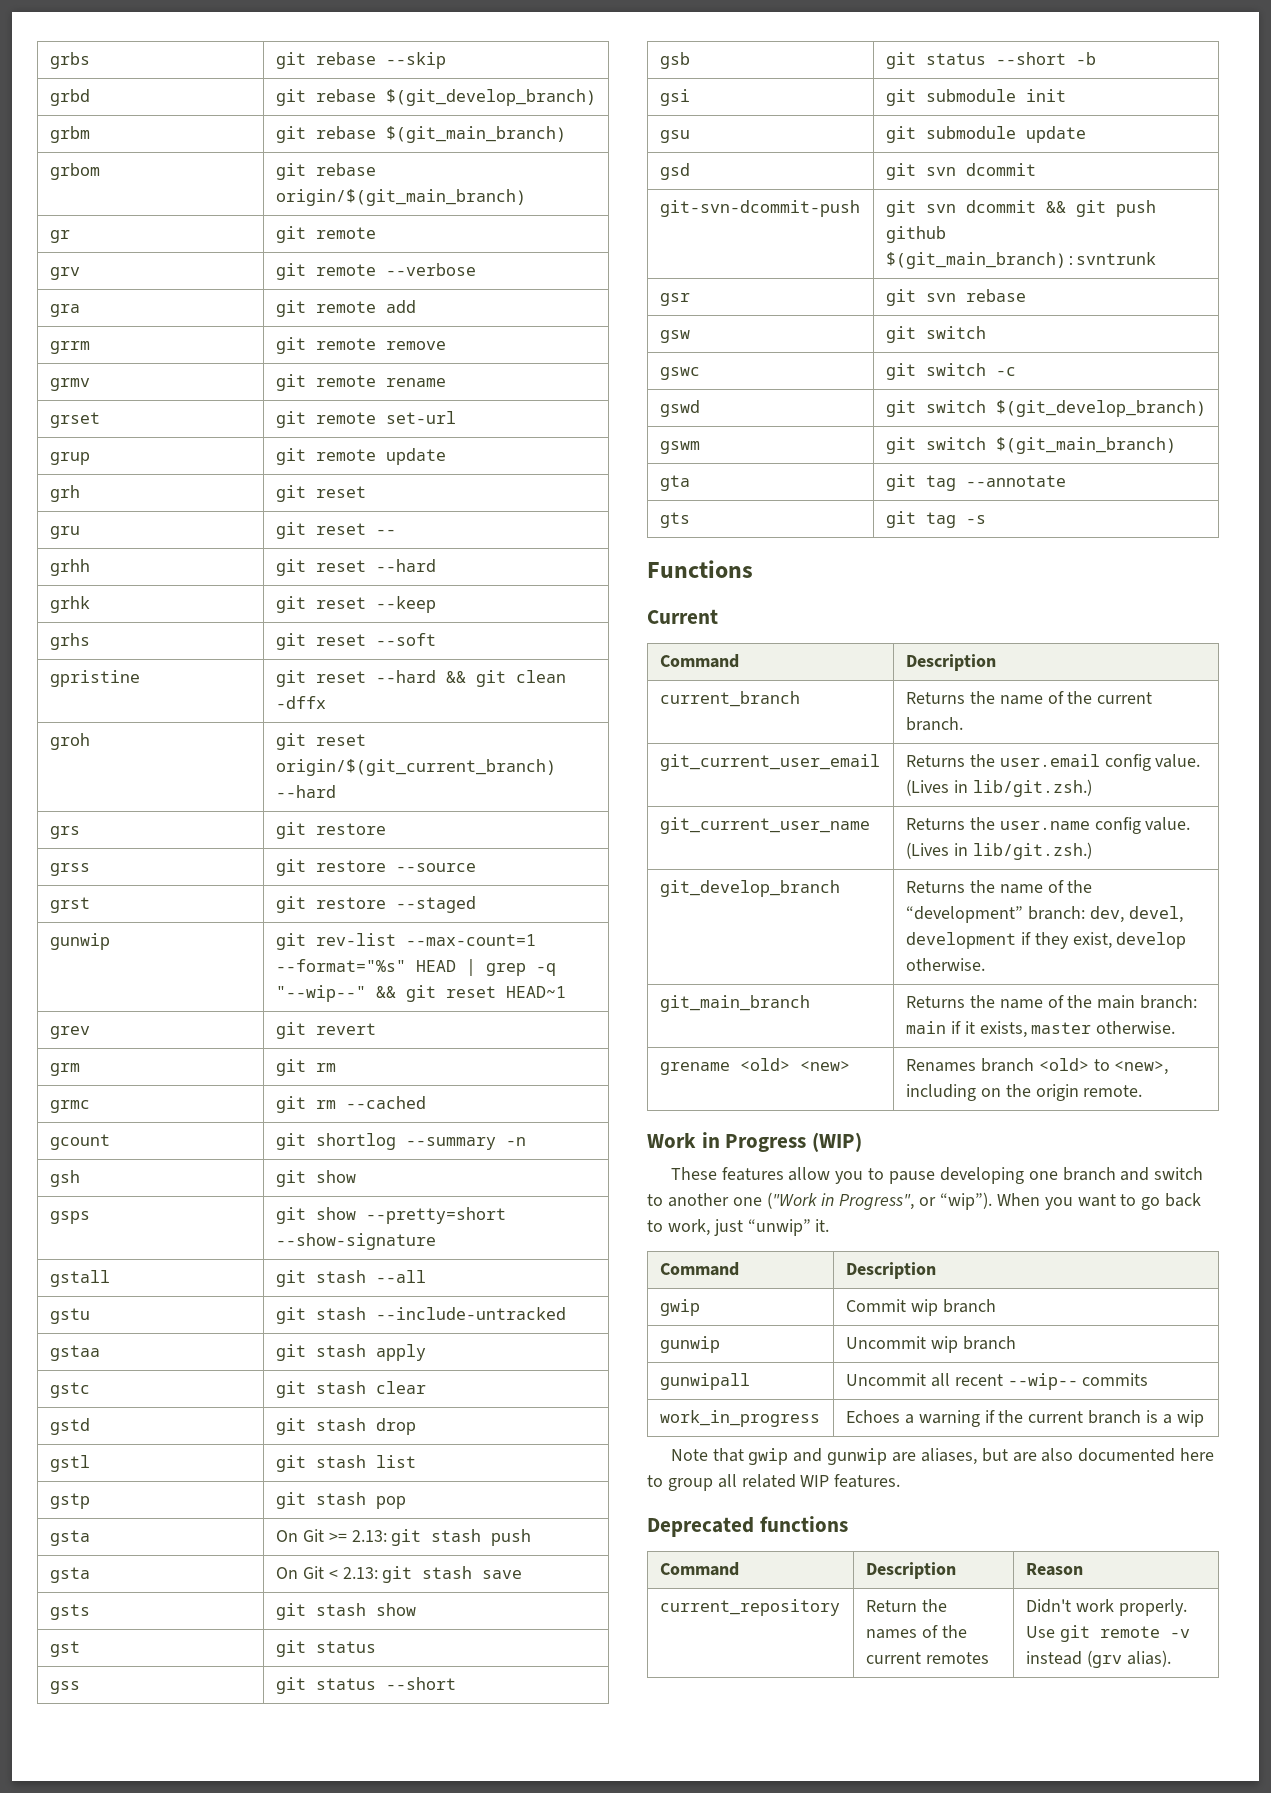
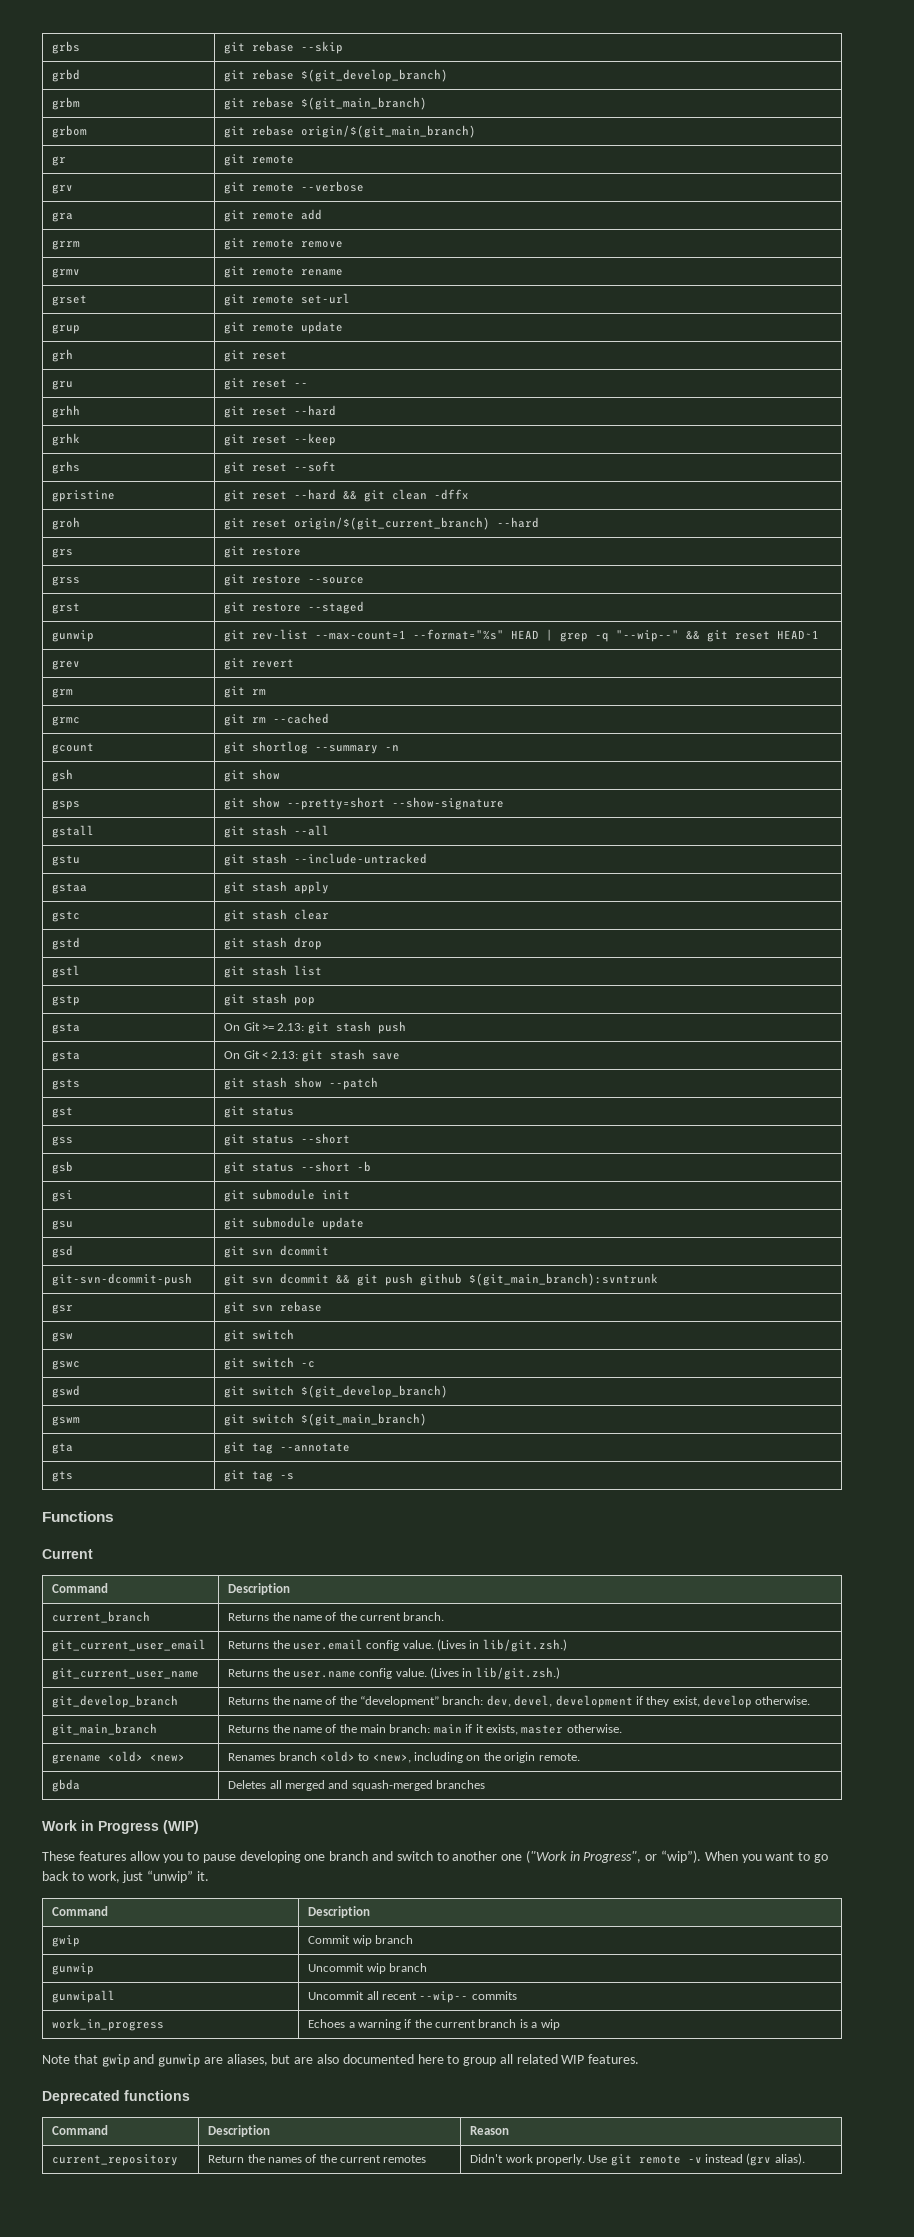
(416, 1609) none -> [329,1077,379,1090] --patch
(1143, 1091) none -> [52,1779,81,1792] [228,1780,486,1791] // gbda | Deletes all merged and squash-merged branches

